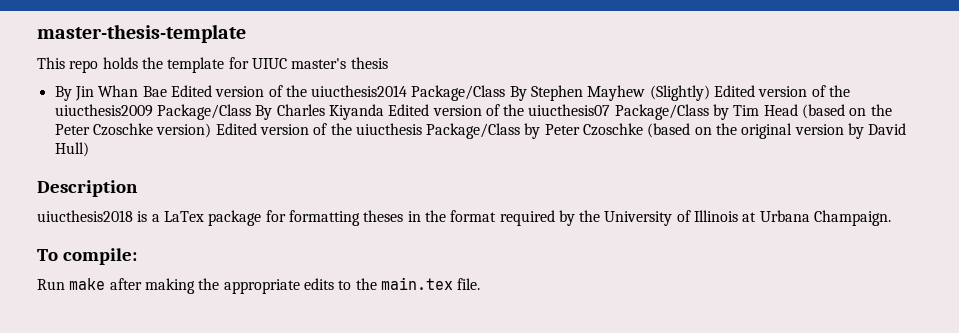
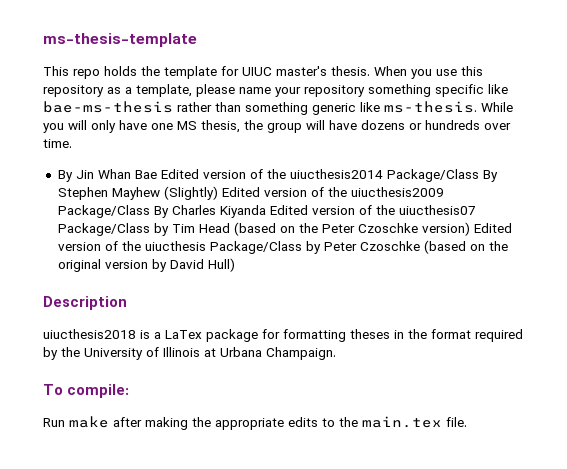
[37,24,246,43] master-thesis-template -> [43,33,197,47] ms-thesis-template
[350,57,388,69] thesis -> [331,66,483,79] [43,84,508,97] [43,101,513,115] [43,120,511,133] [43,139,72,148] thesis. When you use this repository as a template, please name your repository something specific like bae-ms-thesis rather than something generic like ms-thesis. While you will only have one MS thesis, the group will have dozens or hundreds over time.

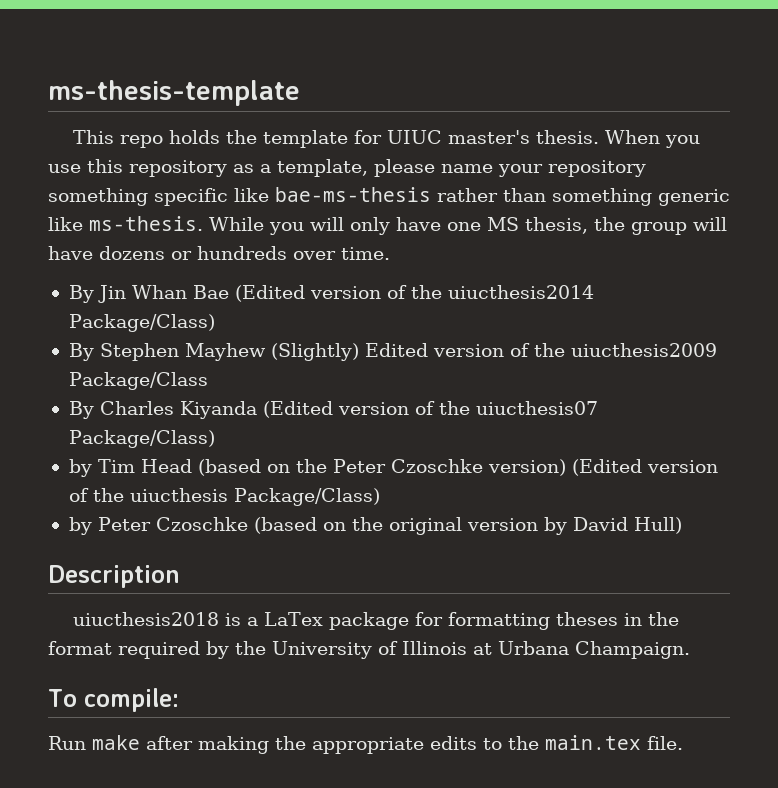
[160,169,199,179] Edited -> [234,285,305,302] (Edited
[386,169,479,182] Package/Class -> [68,314,215,332] Package/Class) //
(150, 211) none -> (208, 381) //
[269,205,308,215] Edited -> [262,401,333,418] (Edited
[57,223,150,236] Package/Class -> [68,430,215,448] Package/Class) //
[473,223,512,233] Edited -> [571,459,642,476] (Edited
[209,241,302,254] Package/Class -> [233,488,380,506] Package/Class) //

